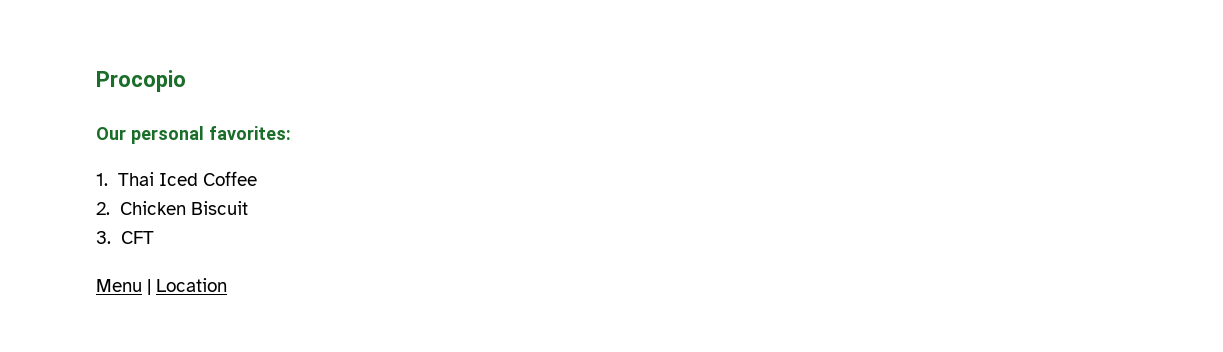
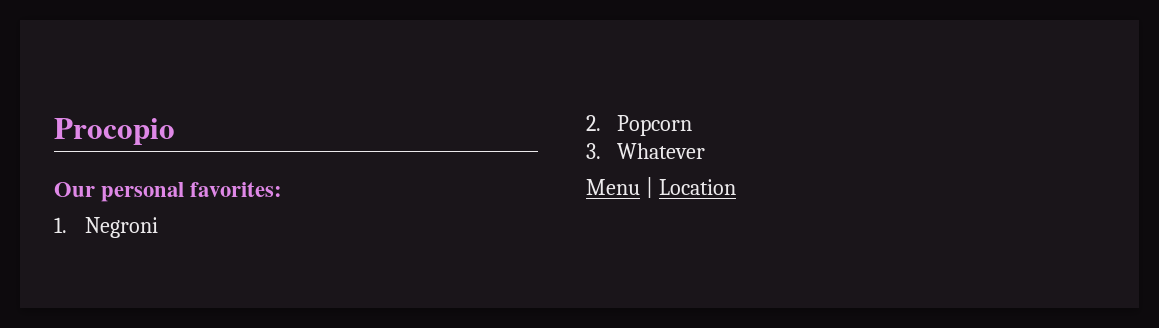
[117,171,257,186] Thai Iced Coffee -> [85,217,159,238] Negroni
[119,201,248,215] Chicken Biscuit -> [617,115,693,136] Popcorn
[120,231,154,244] CFT -> [617,143,706,159] Whatever

